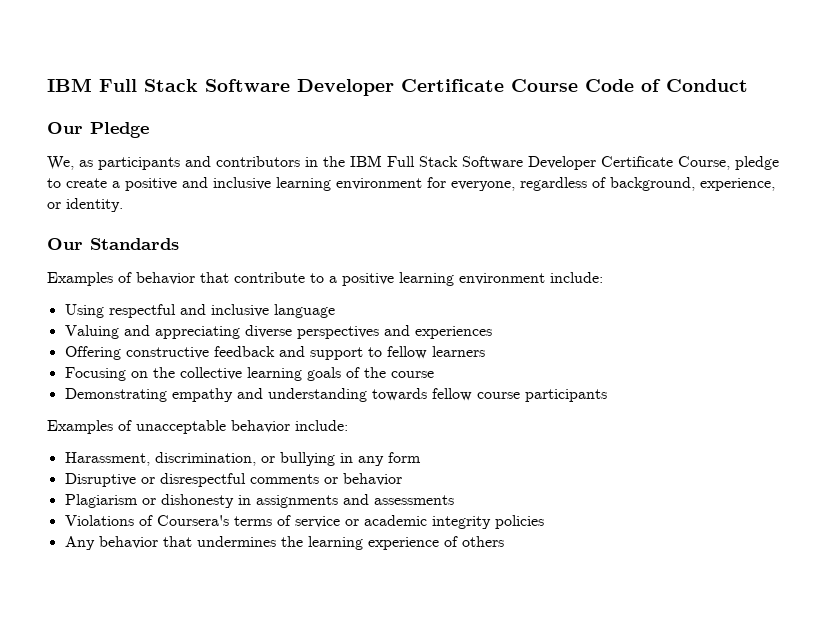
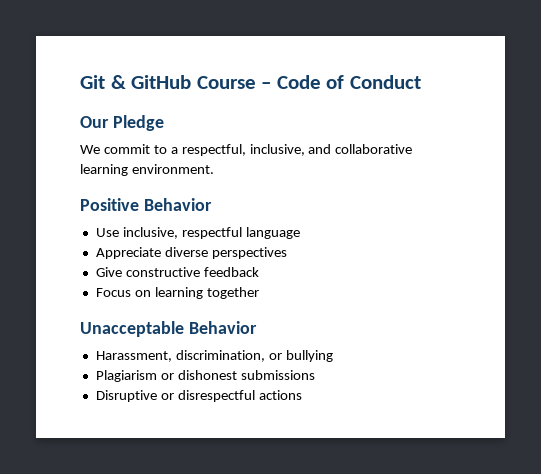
[47,78,578,96] IBM Full Stack Software Developer Certificate Course -> [80,75,272,89] Git & GitHub Course –
[47,155,779,170] [47,177,775,191] [47,198,123,212] [47,238,179,250] [47,272,603,286] [64,304,335,318] [64,325,240,339] We, as participants and contributors in the IBM Full Stack Software Developer Certificate Course, pledge to create a positive and inclusive learning environment for everyone, regardless of background, experience, or identity. // Our Standards // Examples of behavior that contribute to a positive learning environment include: // Using respectful and inclusive language // Valuing and appreciating -> [80,144,413,156] [80,164,214,176] [80,198,212,211] [95,227,300,239] [95,247,161,259] We commit to a respectful, inclusive, and collaborative learning environment. // Positive Behavior // Use inclusive, respectful language // Appreciate
[383,325,492,339] [64,346,121,360] and experiences // Offering -> [95,267,122,277] // Give
[278,346,485,360] [64,367,434,381] [64,388,607,402] [47,420,348,434] and support to fellow learners // Focusing on the collective learning goals of the course // Demonstrating empathy and understanding towards fellow course participants // Examples of unacceptable behavior include: -> [95,287,259,299] [80,321,257,337] // Focus on learning together // Unacceptable Behavior
[339,452,421,466] in any form -> [95,370,315,382] // Plagiarism or dishonest submissions
[249,473,402,486] [64,494,454,508] [64,515,544,529] [64,536,504,550] comments or behavior // Plagiarism or dishonesty in assignments and assessments // Violations of Coursera's terms of service or academic integrity policies // Any behavior that undermines the learning experience of others -> [258,390,302,400] actions

